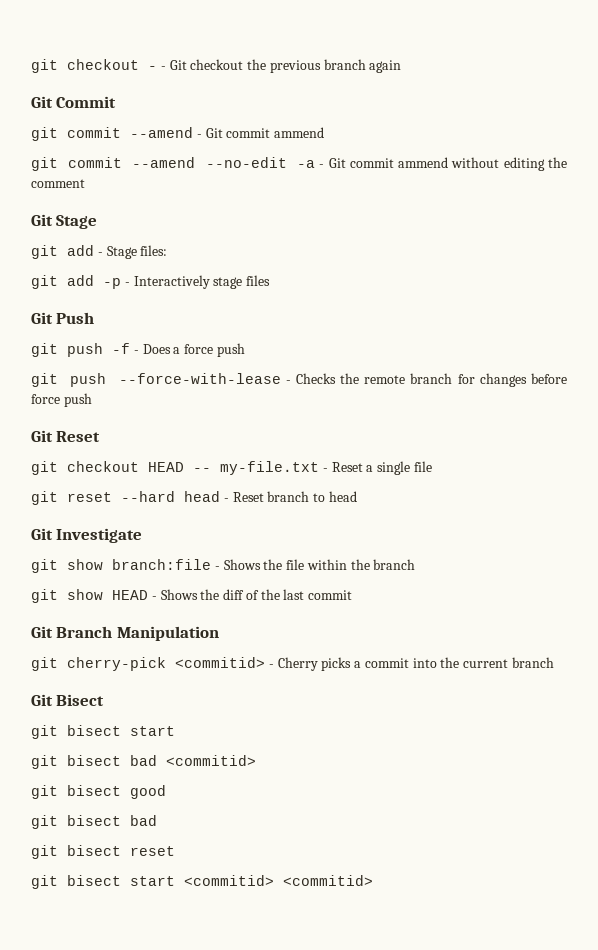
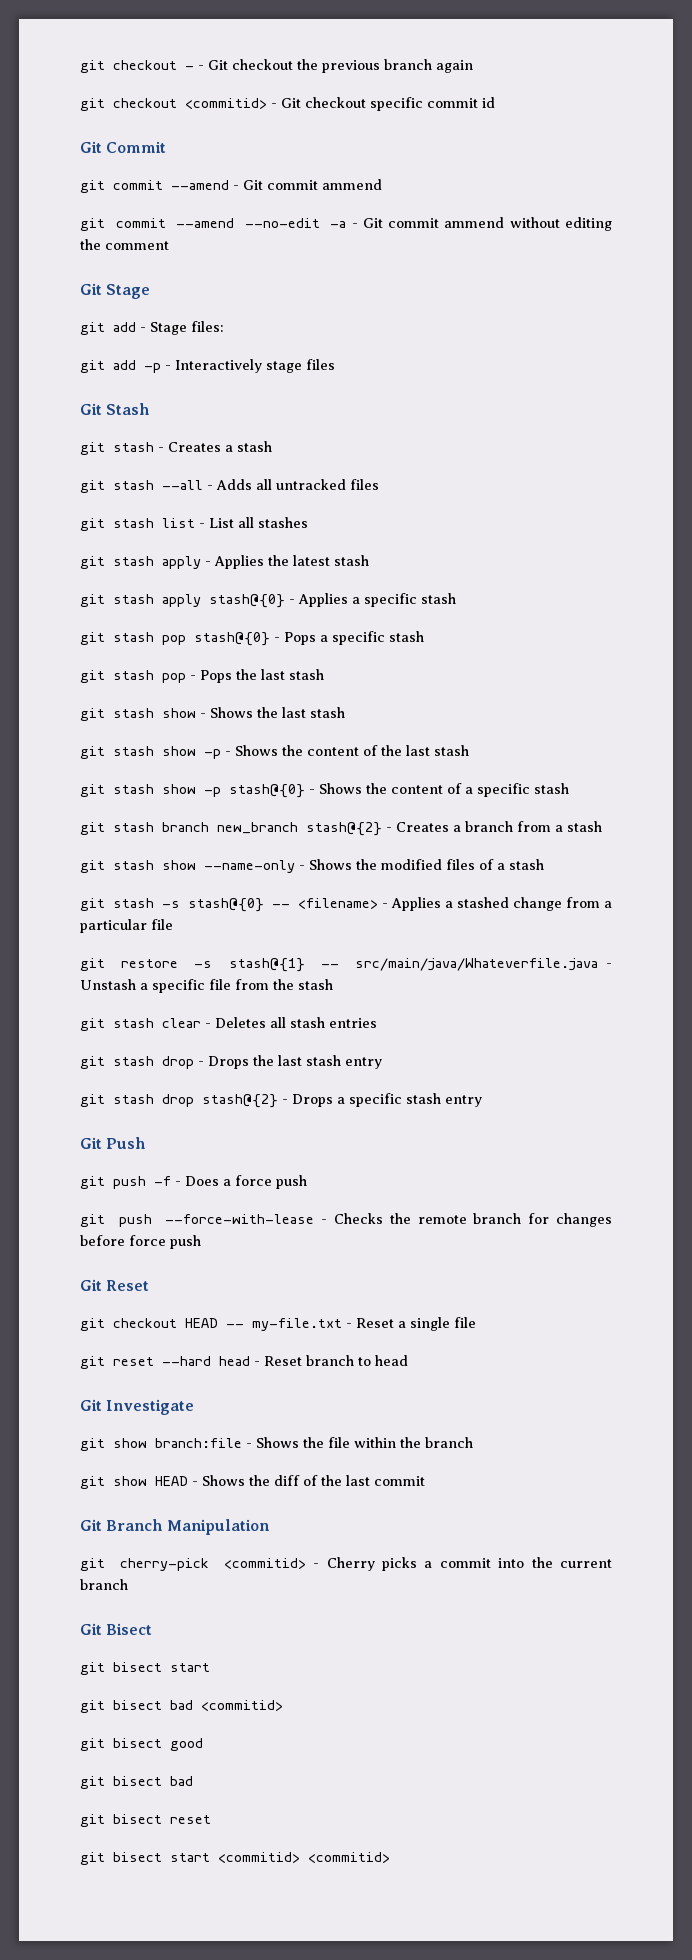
(402, 66) none -> [80,97,495,111] // git checkout <commitid> - Git checkout specific commit id
(271, 280) none -> [80,403,150,415] [80,441,272,455] [80,479,379,493] [80,517,308,531] [80,555,369,569] [80,593,456,608] [80,631,424,646] [80,669,324,683] [80,707,345,721] [80,745,469,759] [80,783,569,798] [80,821,602,836] [80,859,544,873] [80,897,612,912] [80,919,173,933] [80,958,613,972] [80,979,333,993] [80,1017,377,1031] [80,1055,382,1069] [80,1093,482,1108] // Git Stash // git stash - Creates a stash // git stash --all - Adds all untracked files // git stash list - List all stashes // git stash apply - Applies the latest stash // git stash apply stash@{0} - Applies a specific stash // git stash pop stash@{0} - Pops a specific stash // git stash pop - Pops the last stash // git stash show - Shows the last stash // git stash show -p - Shows the content of the last stash // git stash show -p stash@{0} - Shows the content of a specific stash // git stash branch new_branch stash@{2} - Creates a branch from a stash // git stash show --name-only - Shows the modified files of a stash // git stash -s stash@{0} -- <filename> - Applies a stashed change from a particular file // git restore -s stash@{1} -- src/main/java/Whateverfile.java - Unstash a specific file from the stash // git stash clear - Deletes all stash entries // git stash drop - Drops the last stash entry // git stash drop stash@{2} - Drops a specific stash entry

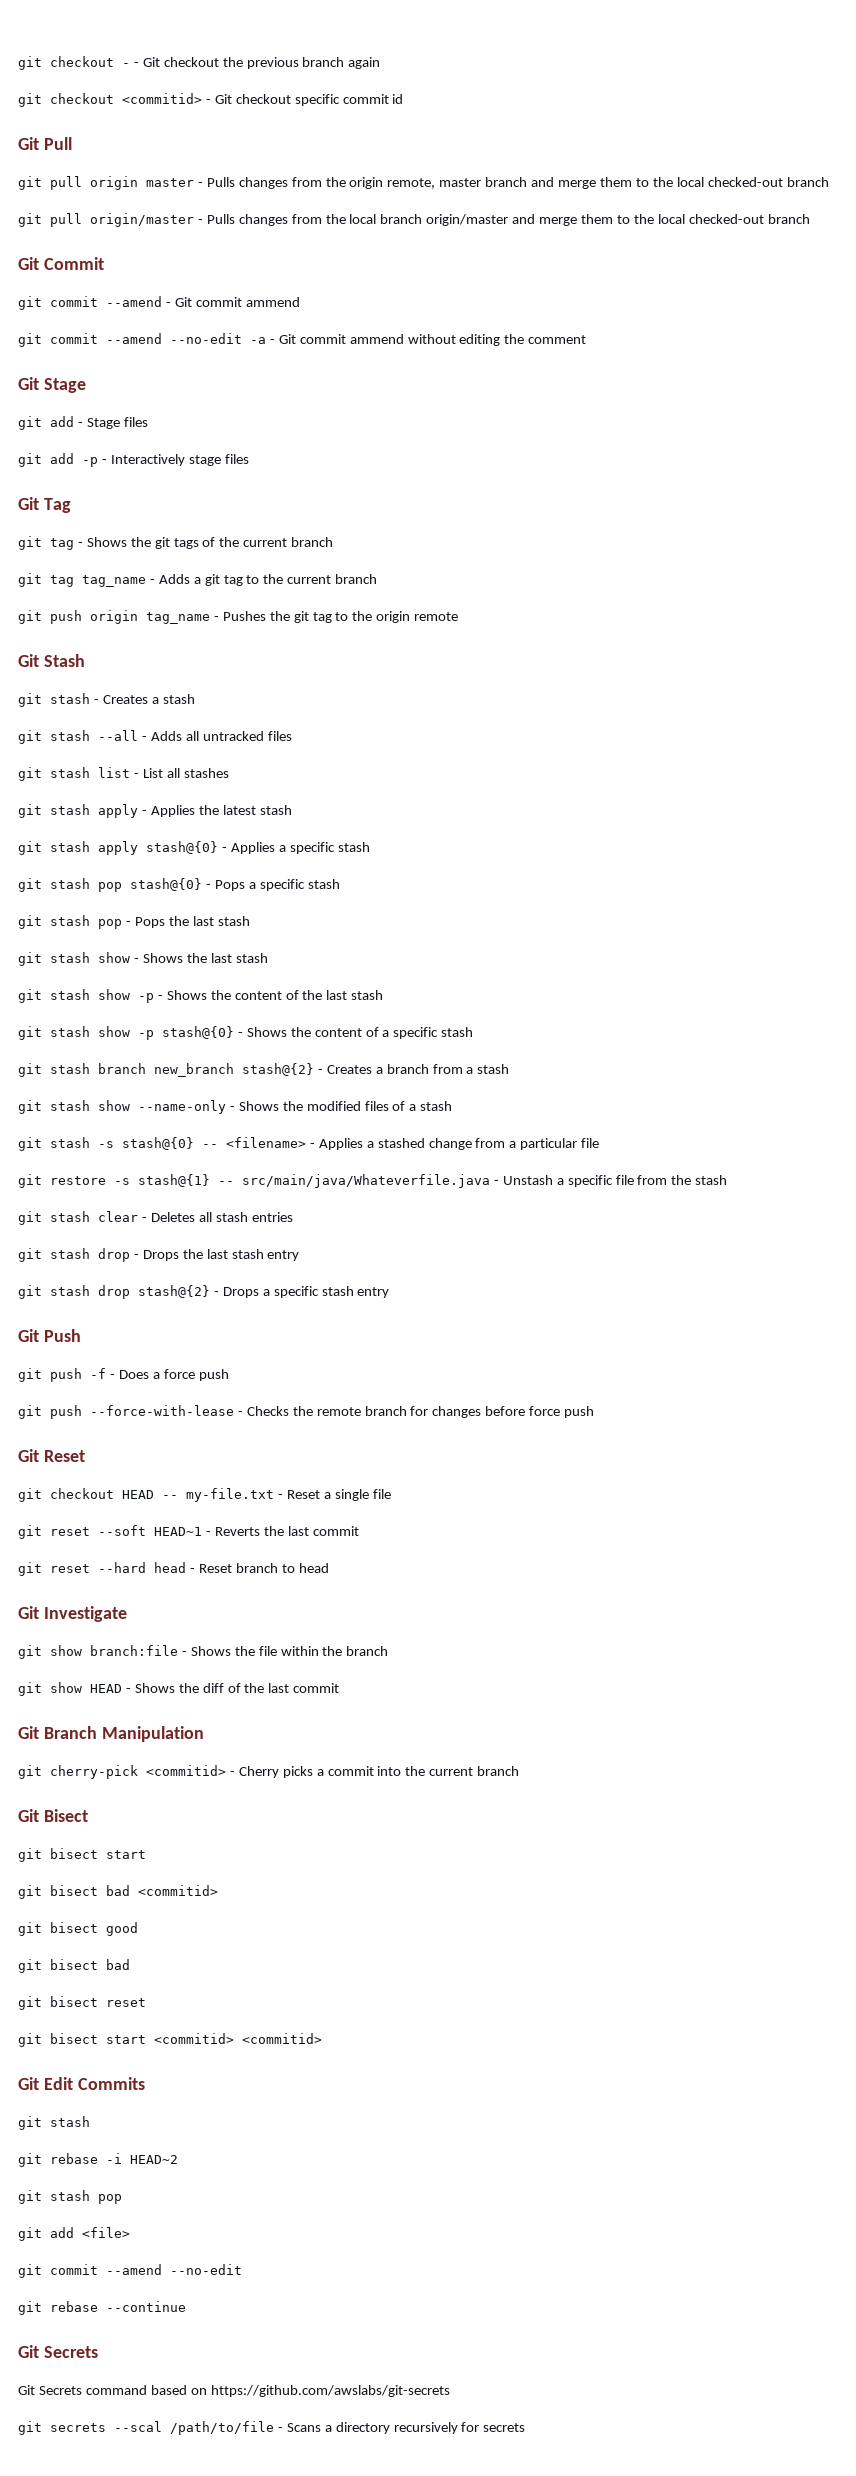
(495, 102) none -> [18,137,72,150] [18,176,829,190] [18,213,810,227] // Git Pull // git pull origin master - Pulls changes from the origin remote, master branch and merge them to the local checked-out branch // git pull origin/master - Pulls changes from the local branch origin/master and merge them to the local checked-out branch
[191,321,224,332] files: -> [123,417,148,427] files
(335, 364) none -> [18,497,71,513] [18,536,334,550] [18,573,378,587] [18,610,459,624] // Git Tag // git tag - Shows the git tags of the current branch // git tag tag_name - Adds a git tag to the current branch // git push origin tag_name - Pushes the git tag to the origin remote
(476, 1322) none -> [18,1525,359,1539] // git reset --soft HEAD~1 - Reverts the last commit
(390, 1857) none -> [18,2077,145,2090] [18,2116,90,2130] [18,2153,178,2167] [18,2190,122,2204] [18,2227,130,2241] [18,2264,242,2278] [18,2301,186,2315] [18,2345,98,2358] [18,2385,450,2397] [18,2421,526,2435] // Git Edit Commits // git stash // git rebase -i HEAD~2 // git stash pop // git add <file> // git commit --amend --no-edit // git rebase --continue // Git Secrets // Git Secrets command based on https://github.com/awslabs/git-secrets // git secrets --scal /path/to/file - Scans a directory recursively for secrets

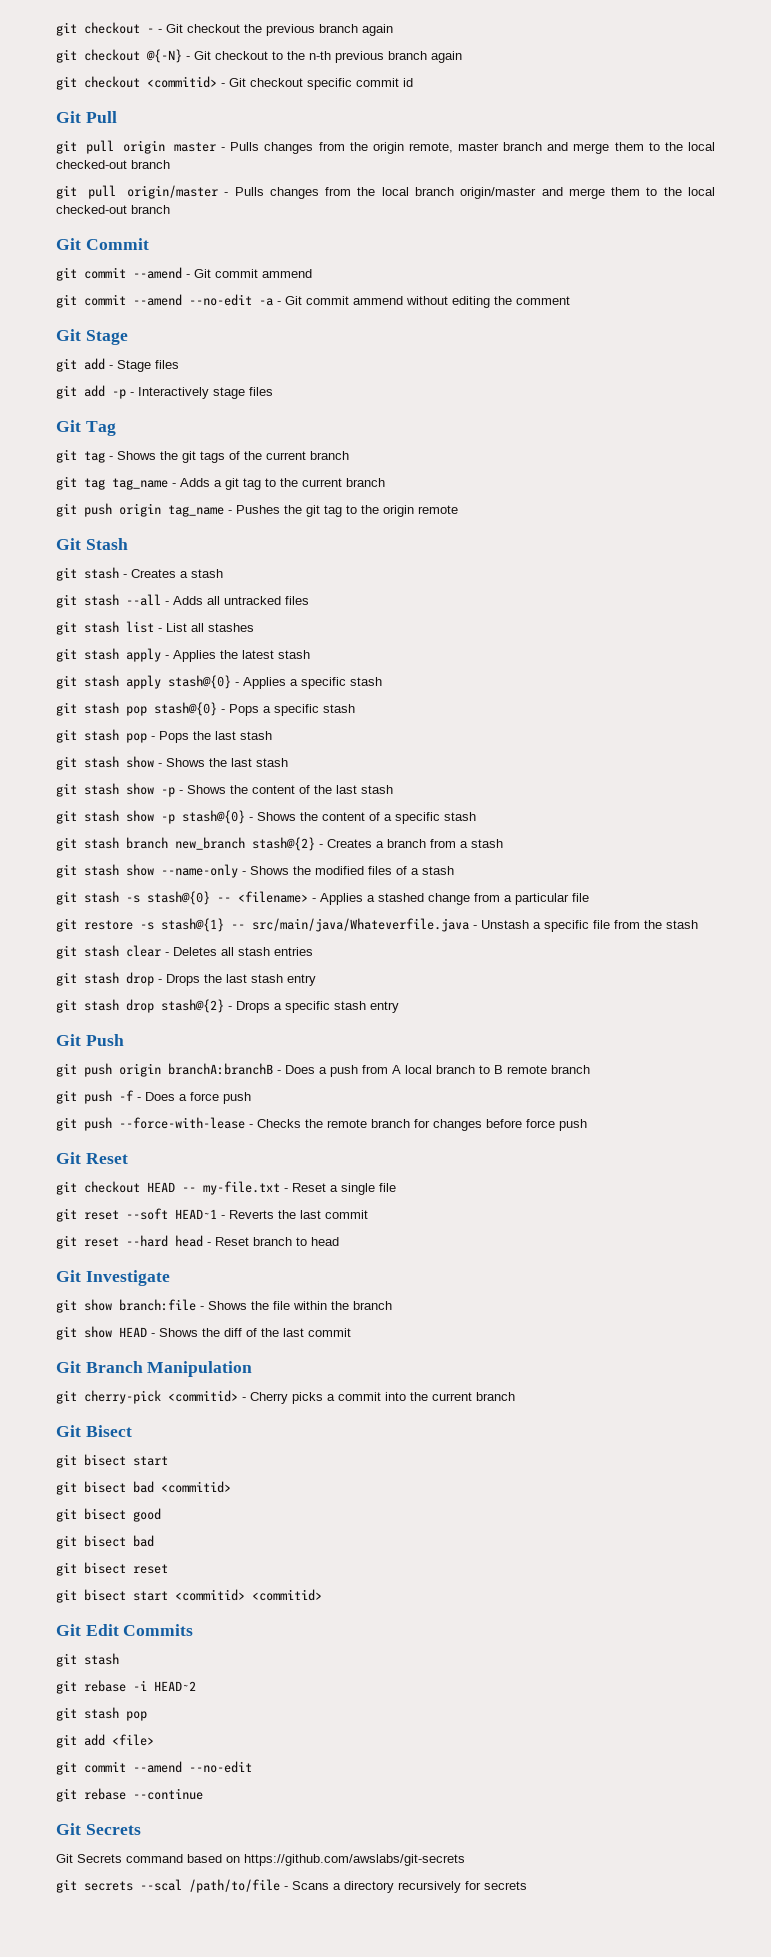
(381, 63) none -> [56,49,462,63] // git checkout @{-N} - Git checkout to the n-th previous branch again
(81, 1335) none -> [56,1063,590,1077] // git push origin branchA:branchB - Does a push from A local branch to B remote branch

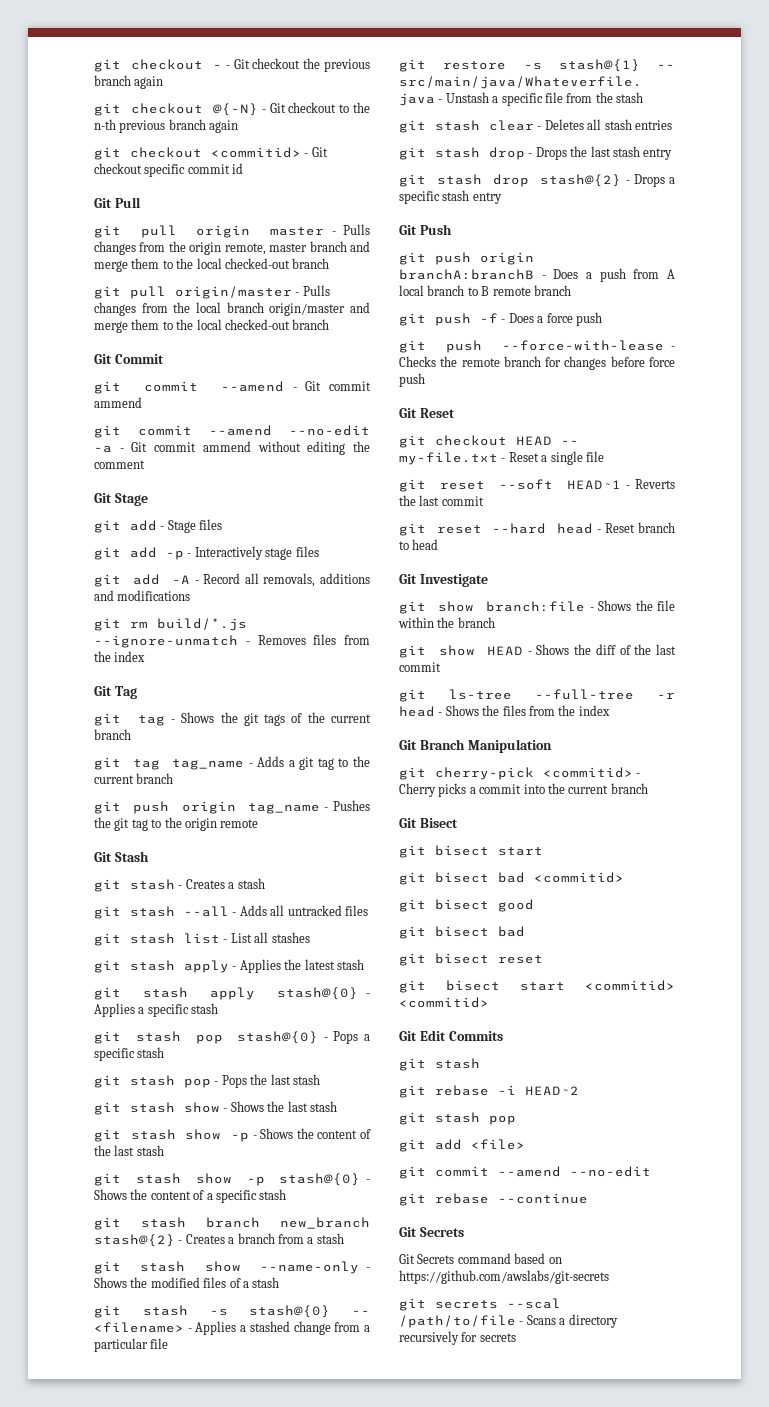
(273, 391) none -> [94,573,370,587] [94,590,191,601] [94,618,247,631] [94,634,370,648] [94,651,146,662] // git add -A - Record all removals, additions and modifications // git rm build/*.js --ignore-unmatch - Removes files from the index
(351, 1332) none -> [399,689,675,702] [399,705,610,717] // git ls-tree --full-tree -r head - Shows the files from the index

